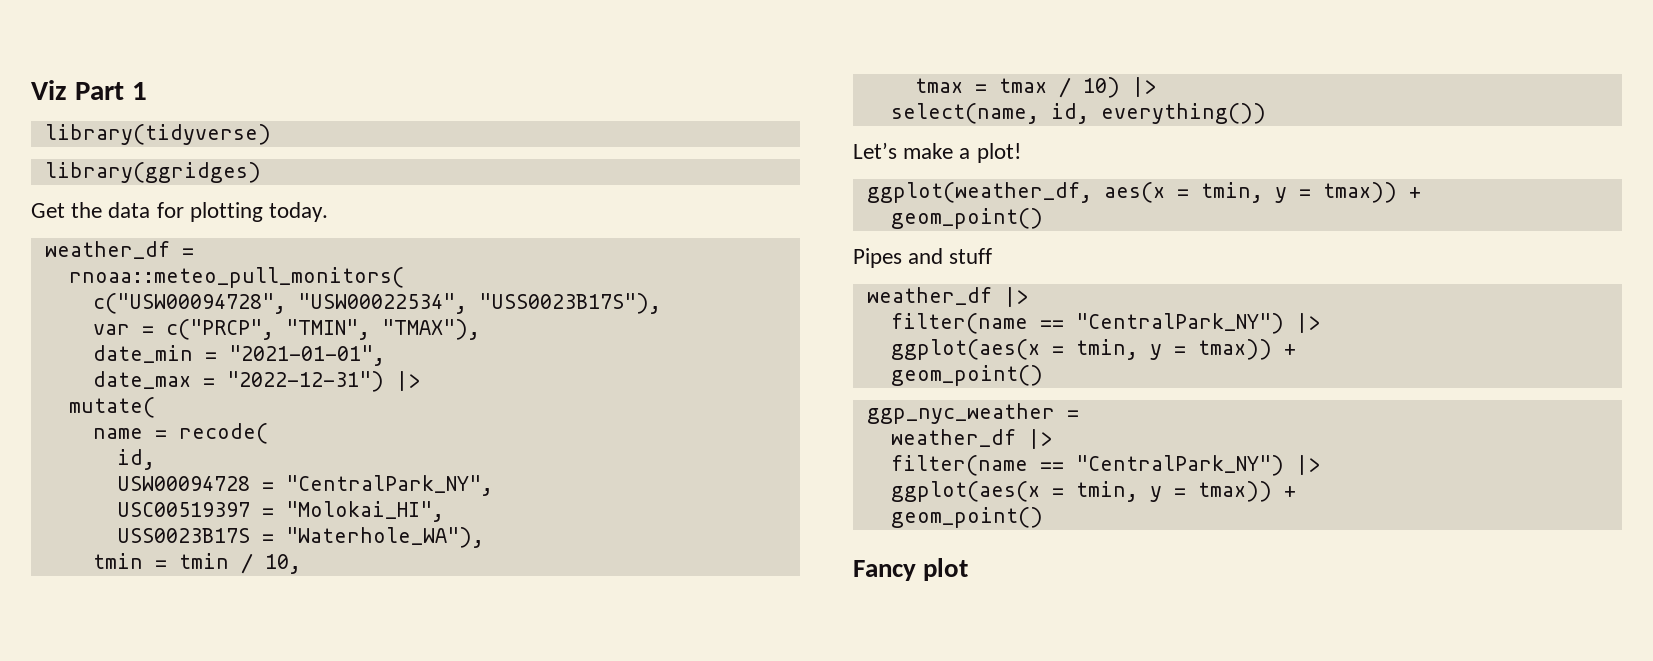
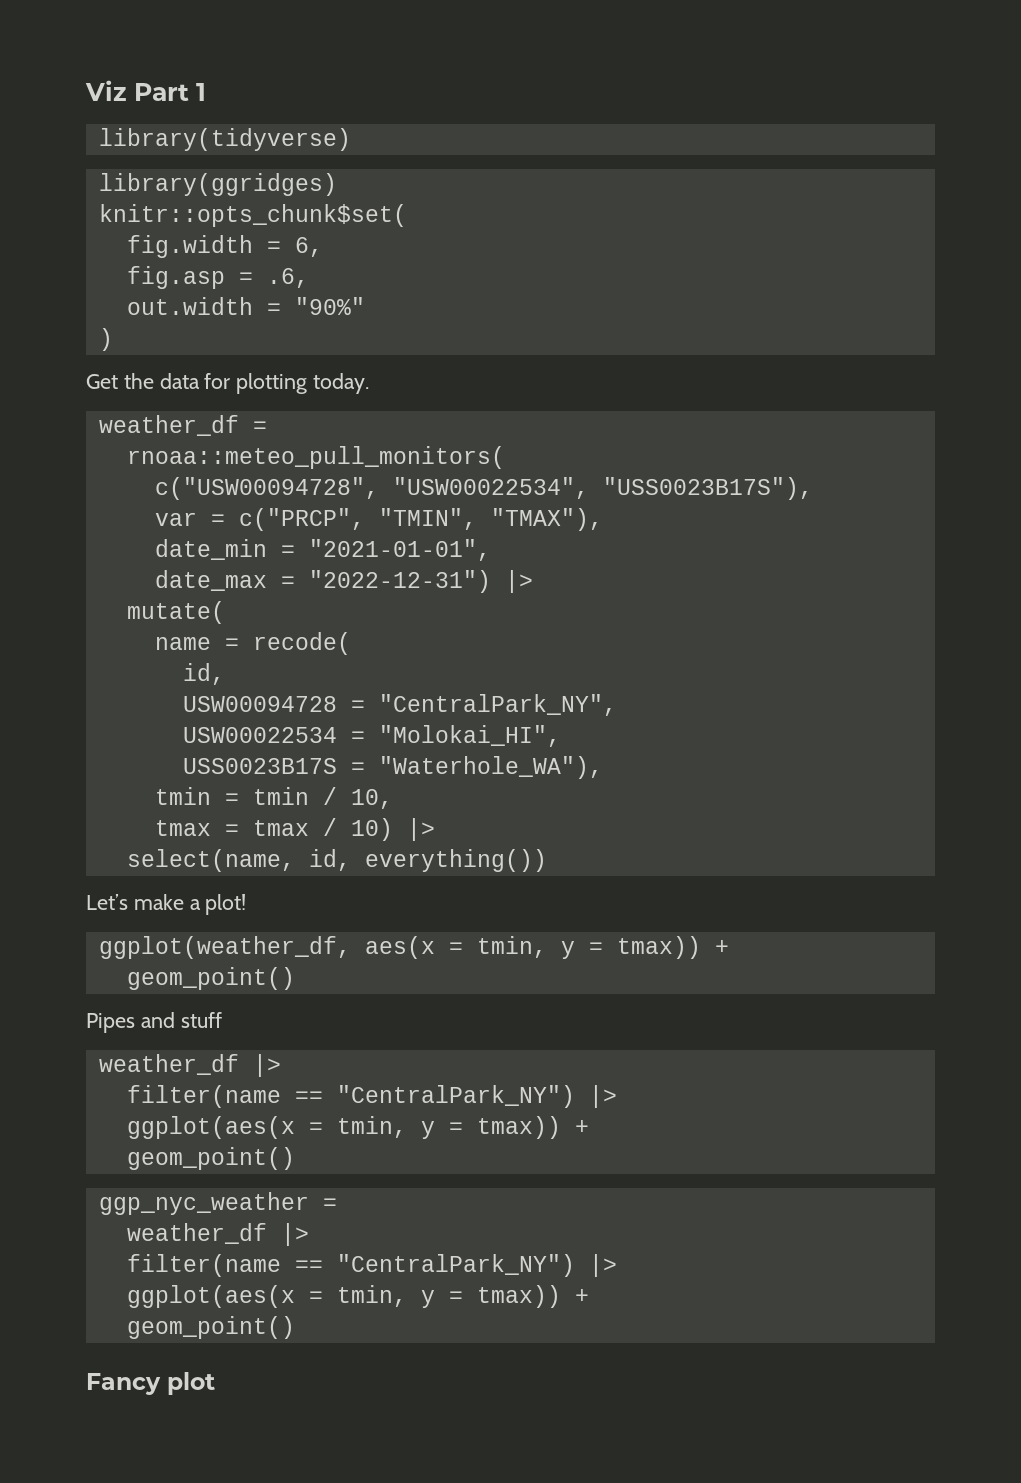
(261, 172) none -> [98,204,407,227] [126,235,323,258] [126,266,309,289] [126,297,365,315] [98,328,113,351] // knitr::opts_chunk$set( // fig.width = 6, // fig.asp = .6, // out.width = "90%" // )
[116,502,250,517] USC00519397 -> [182,727,337,743] USW00022534

